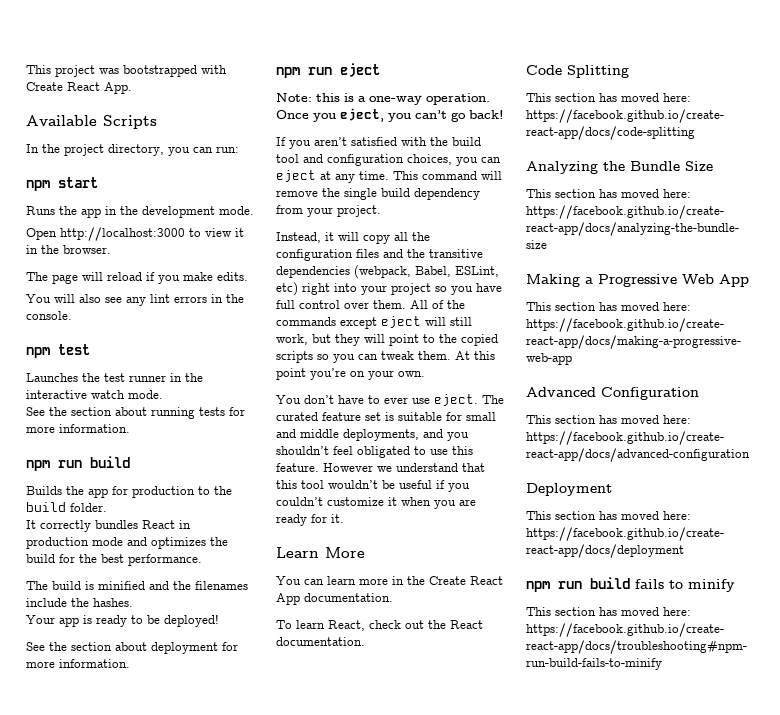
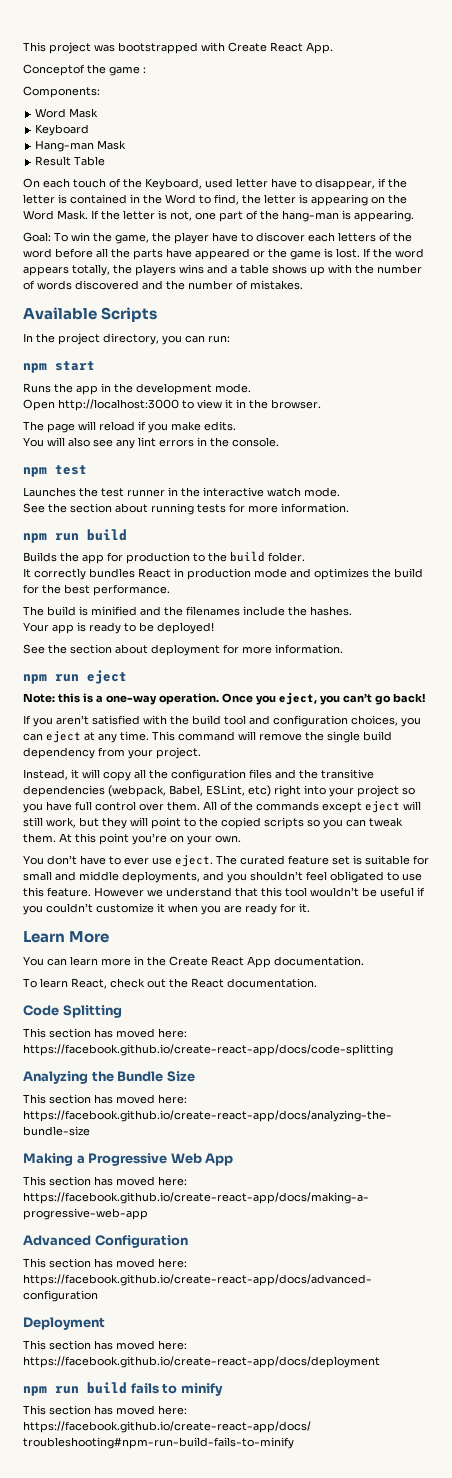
(132, 88) none -> [23,64,146,76] [23,86,100,98] [35,108,99,118] [35,124,90,136] [35,140,127,152] [35,156,106,166] [23,178,407,190] [23,194,407,206] [23,210,414,222] [23,232,412,244] [23,248,424,260] [23,264,422,276] [23,280,303,290] // Conceptof the game : // Components: // Word Mask // Keyboard // Hang-man Mask // Result Table // On each touch of the Keyboard, used letter have to disappear, if the letter is contained in the Word to find, the letter is appearing on the Word Mask. If the letter is not, one part of the hang-man is appearing. // Goal: To win the game, the player have to discover each letters of the word before all the parts have appeared or the game is lost. If the word appears totally, the players wins and a table shows up with the number of words discovered and the number of mistakes.

